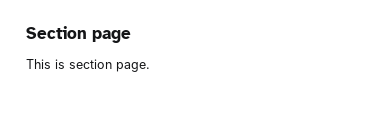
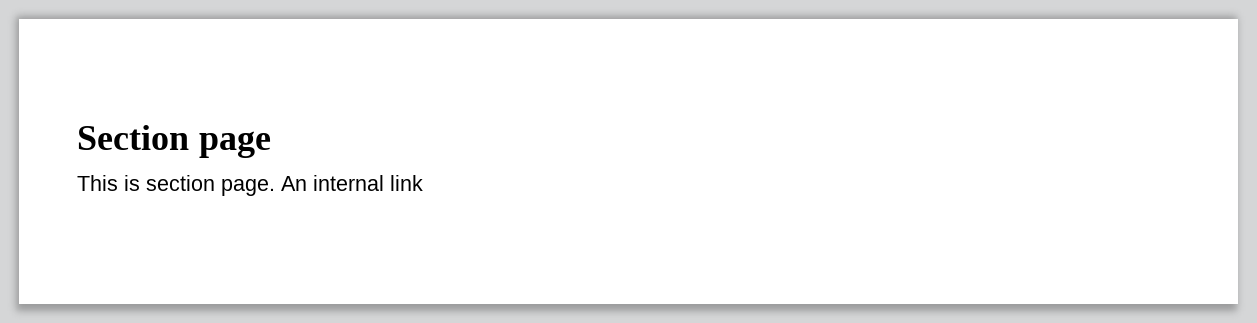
(150, 67) none -> [281,175,423,191] An internal link

